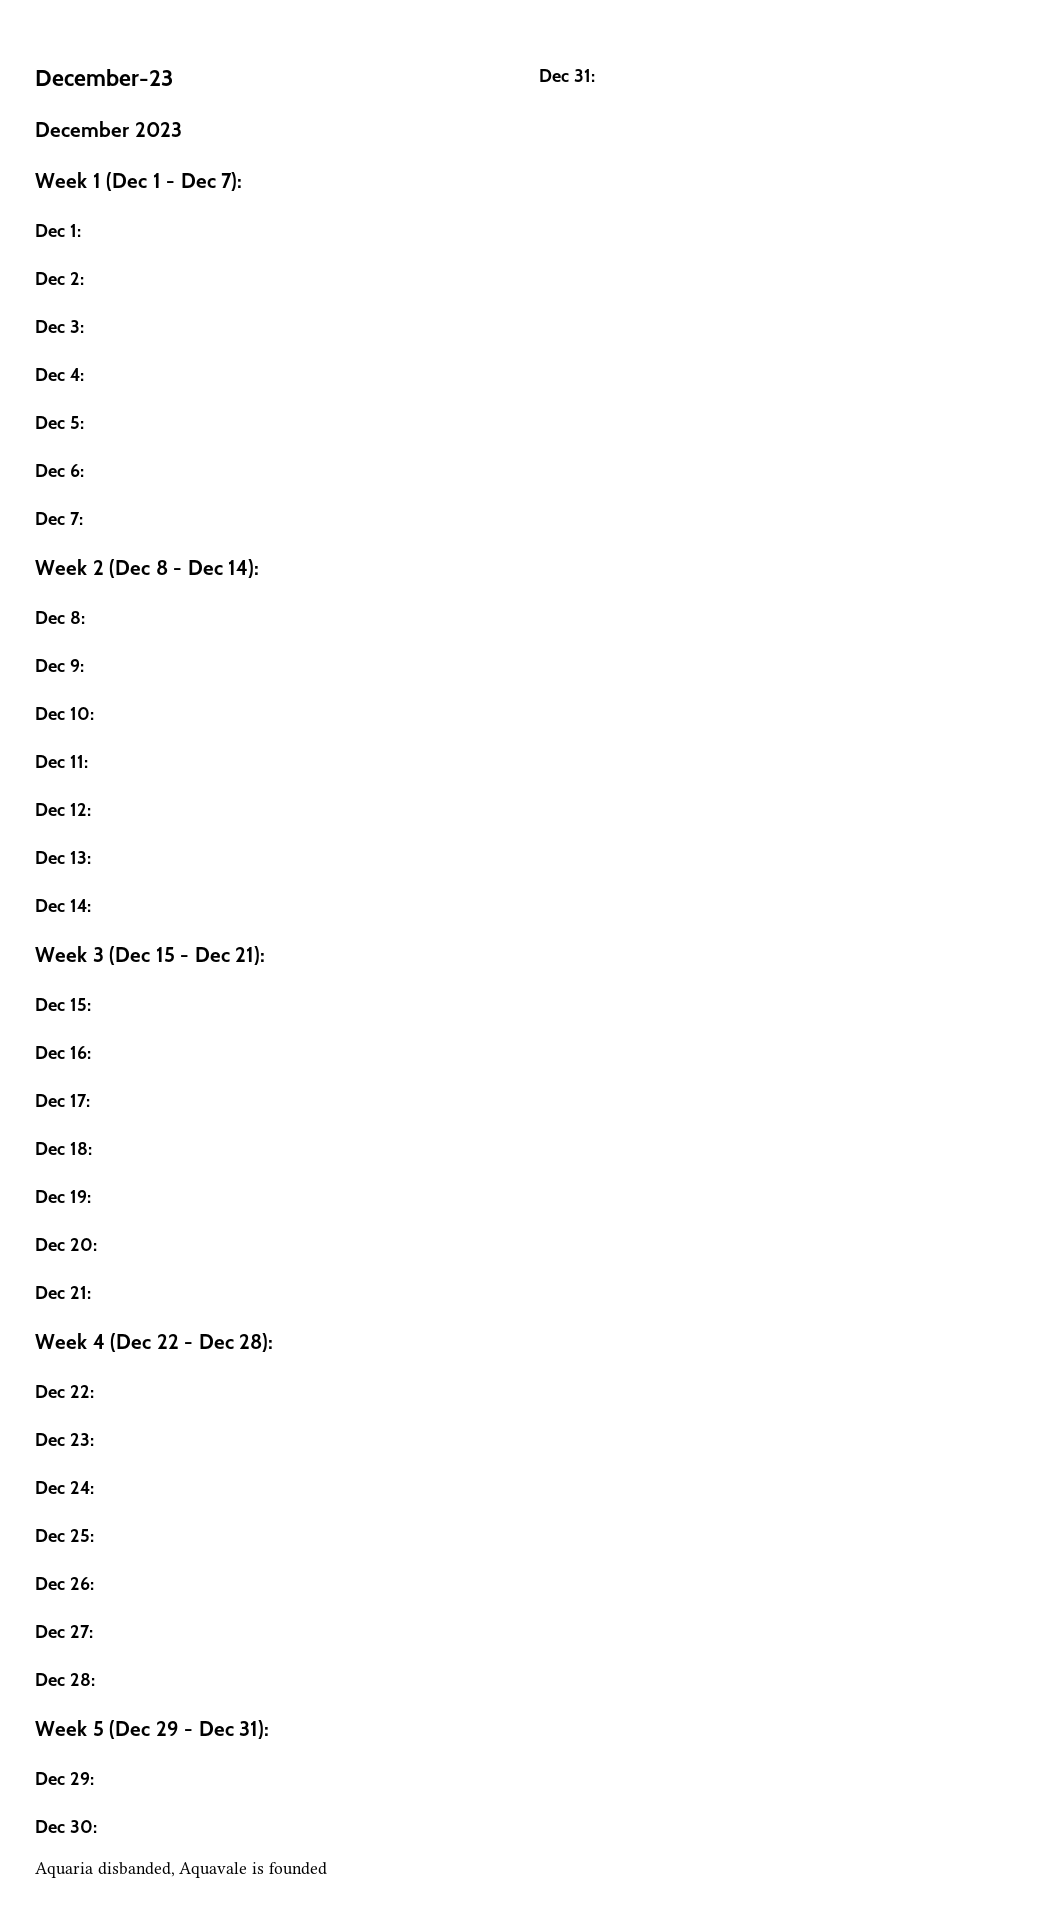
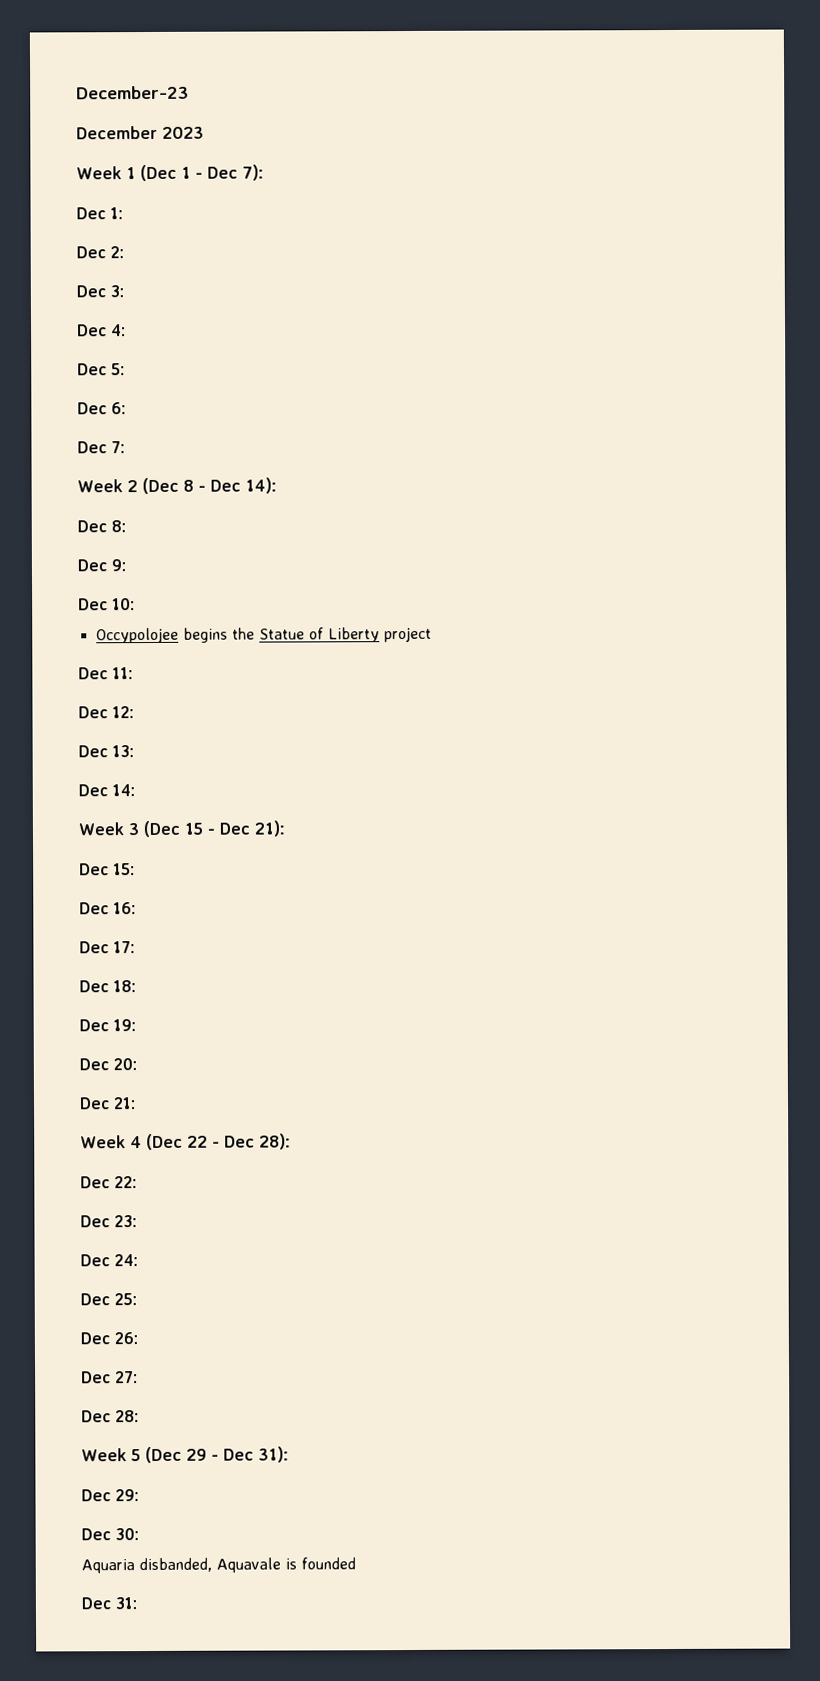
(94, 713) none -> [95,626,432,644] // Occypolojee begins the Statue of Liberty project

